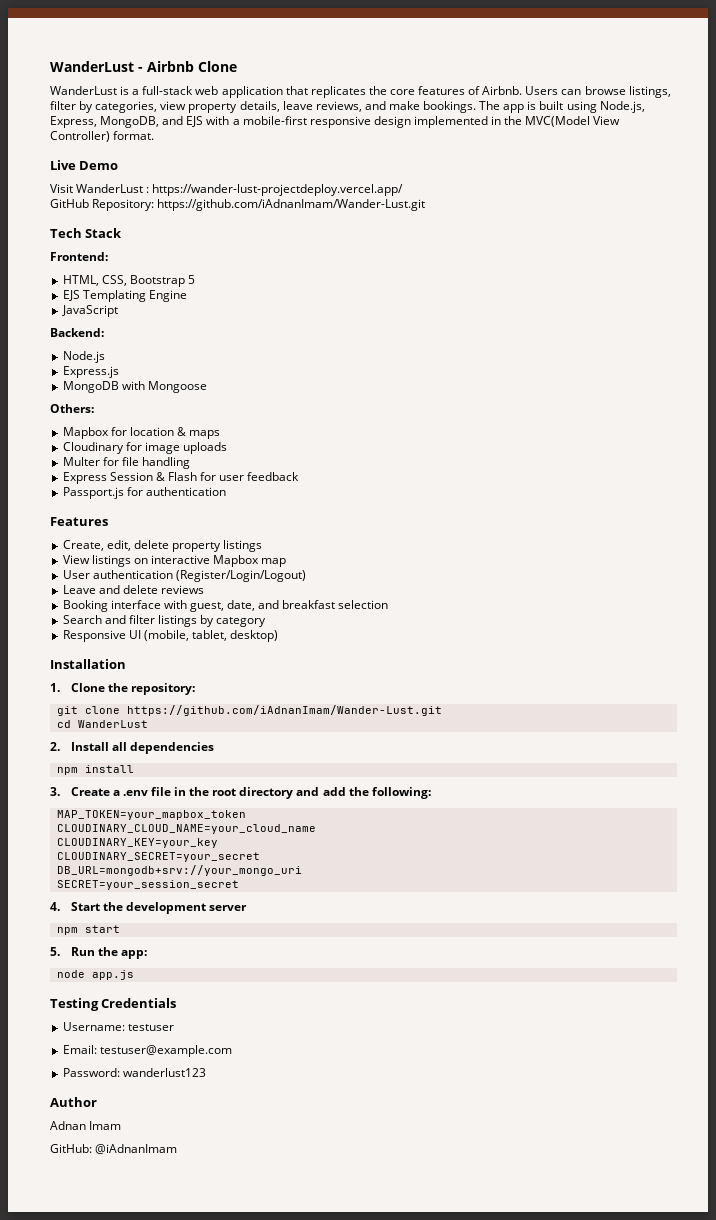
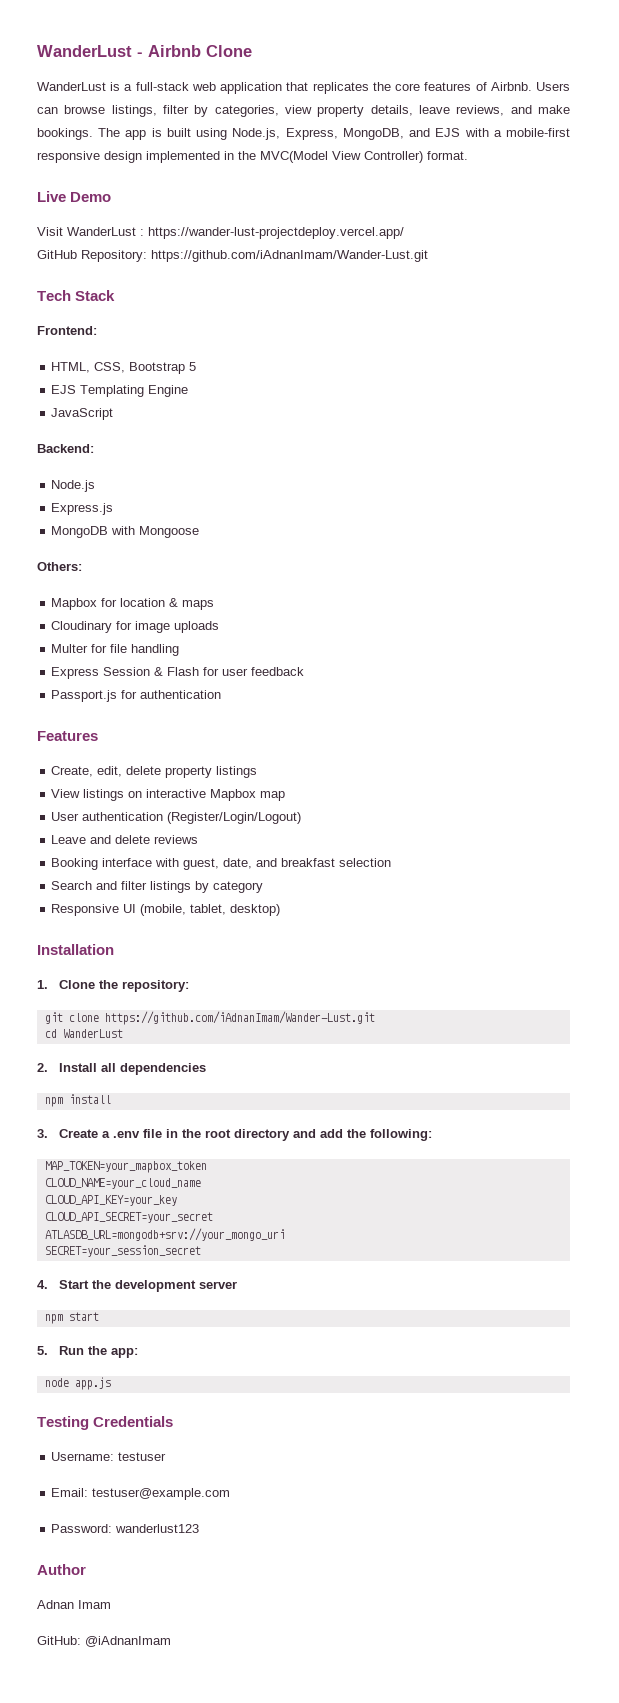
[56,824,316,834] [56,838,218,848] [56,852,260,862] [56,865,302,876] CLOUDINARY_CLOUD_NAME=your_cloud_name // CLOUDINARY_KEY=your_key // CLOUDINARY_SECRET=your_secret // DB_URL=mongodb+srv://your_mongo_uri -> [44,1178,201,1189] [44,1195,177,1206] [44,1212,213,1223] [44,1228,285,1241] CLOUD_NAME=your_cloud_name // CLOUD_API_KEY=your_key // CLOUD_API_SECRET=your_secret // ATLASDB_URL=mongodb+srv://your_mongo_uri

